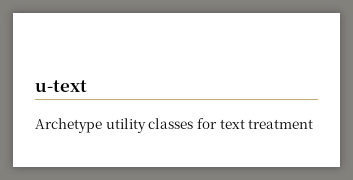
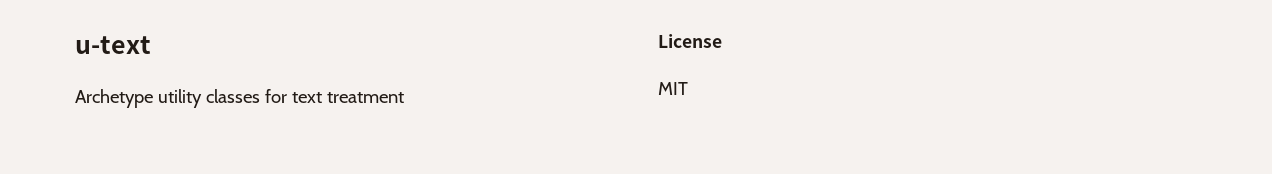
(314, 124) none -> [658,34,722,48] [658,82,688,95] // License // MIT

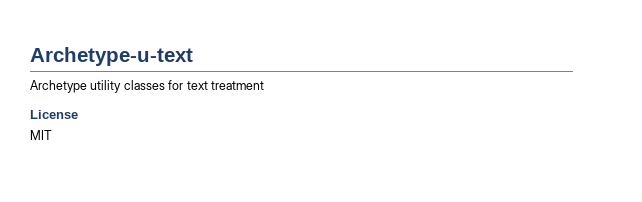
[75,36,151,54] u-text -> [30,47,193,66] Archetype-u-text

